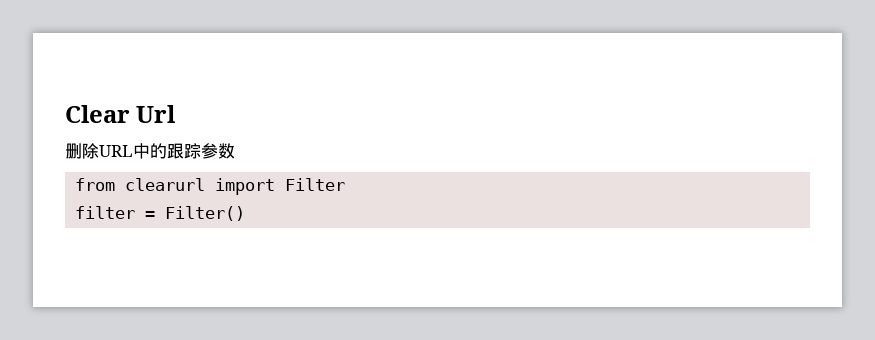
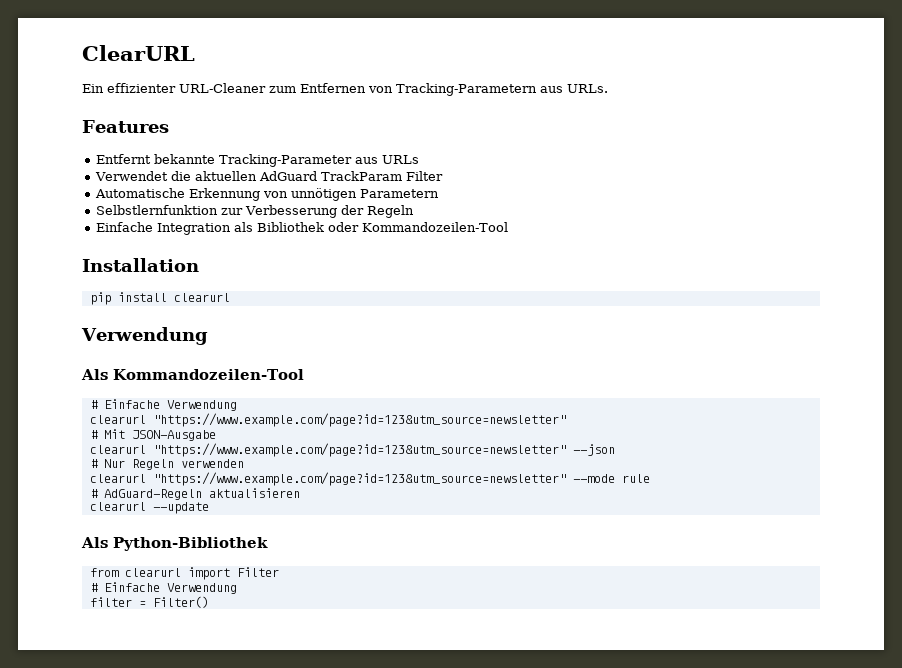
[65,105,177,123] [65,143,235,159] Clear Url // 删除URL中的跟踪参数 -> [82,45,195,61] [82,83,608,96] [82,120,169,133] [96,154,420,167] [95,171,444,181] [95,188,440,201] [96,205,415,218] [96,222,509,235] [82,258,199,272] [89,292,230,305] [81,327,208,345] [81,369,304,380] [89,399,237,411] [89,413,566,427] [89,429,216,441] [89,443,615,457] [89,459,244,470] [89,472,650,486] [89,488,300,500] [89,502,209,514] [81,537,268,551] ClearURL // Ein effizienter URL-Cleaner zum Entfernen von Tracking-Parametern aus URLs. // Features // Entfernt bekannte Tracking-Parameter aus URLs // Verwendet die aktuellen AdGuard TrackParam Filter // Automatische Erkennung von unnötigen Parametern // Selbstlernfunktion zur Verbesserung der Regeln // Einfache Integration als Bibliothek oder Kommandozeilen-Tool // Installation // pip install clearurl // Verwendung // Als Kommandozeilen-Tool // # Einfache Verwendung // clearurl "https://www.example.com/page?id=123&utm_source=newsletter" // # Mit JSON-Ausgabe // clearurl "https://www.example.com/page?id=123&utm_source=newsletter" --json // # Nur Regeln verwenden // clearurl "https://www.example.com/page?id=123&utm_source=newsletter" --mode rule // # AdGuard-Regeln aktualisieren // clearurl --update // Als Python-Bibliothek
(346, 184) none -> [89,582,237,594] // # Einfache Verwendung

